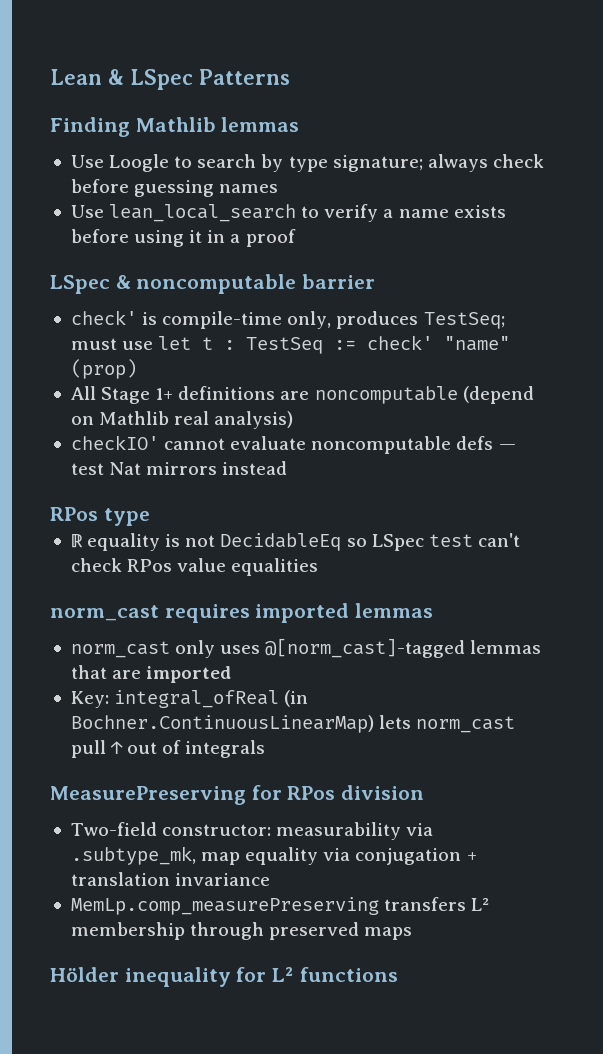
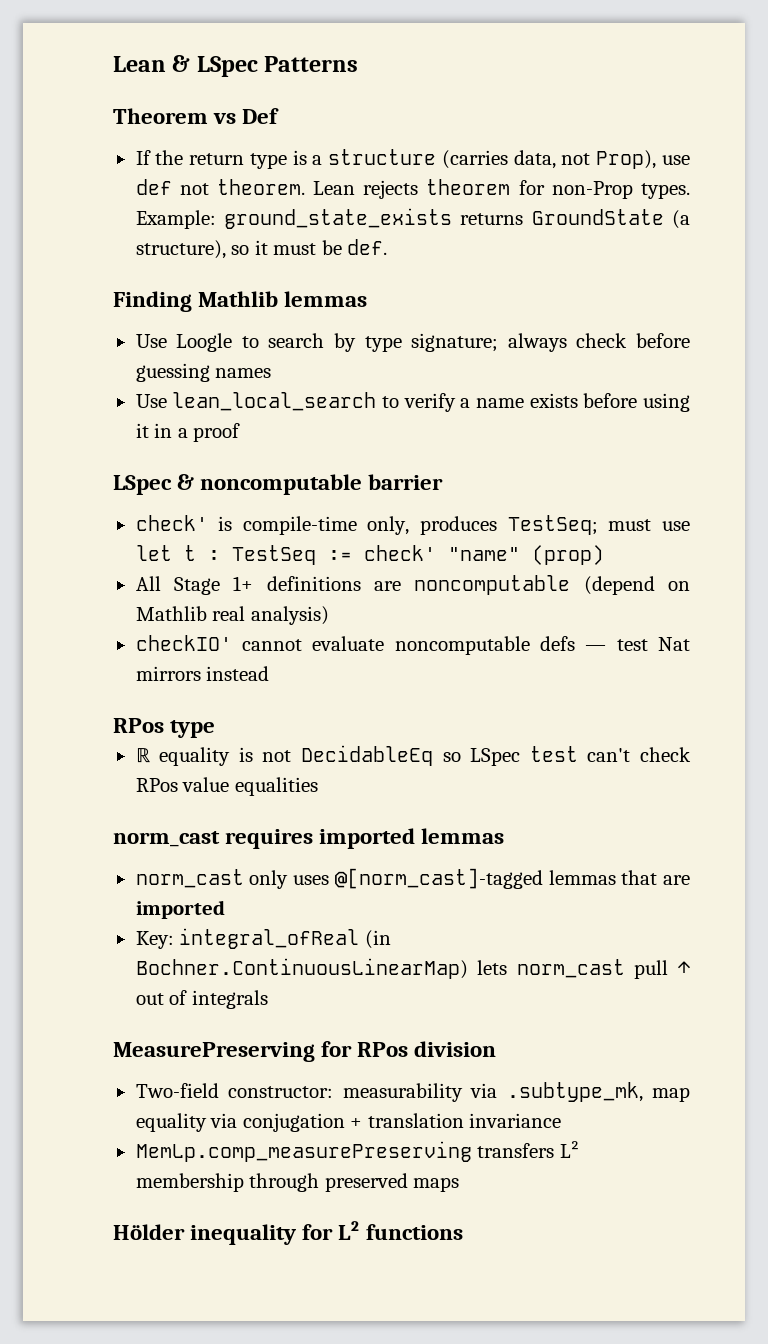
(290, 77) none -> [113,108,280,124] [135,149,690,169] [135,179,691,199] [135,208,691,229] [135,239,388,259] // Theorem vs Def // If the return type is a structure (carries data, not Prop), use def not theorem. Lean rejects theorem for non-Prop types. Example: ground_state_exists returns GroundState (a structure), so it must be def.

